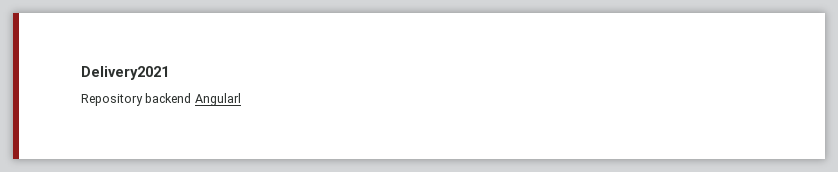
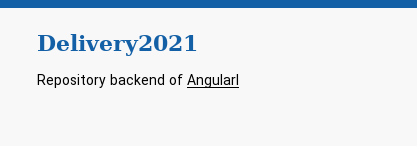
(192, 98) none -> [169,74,183,85] of

